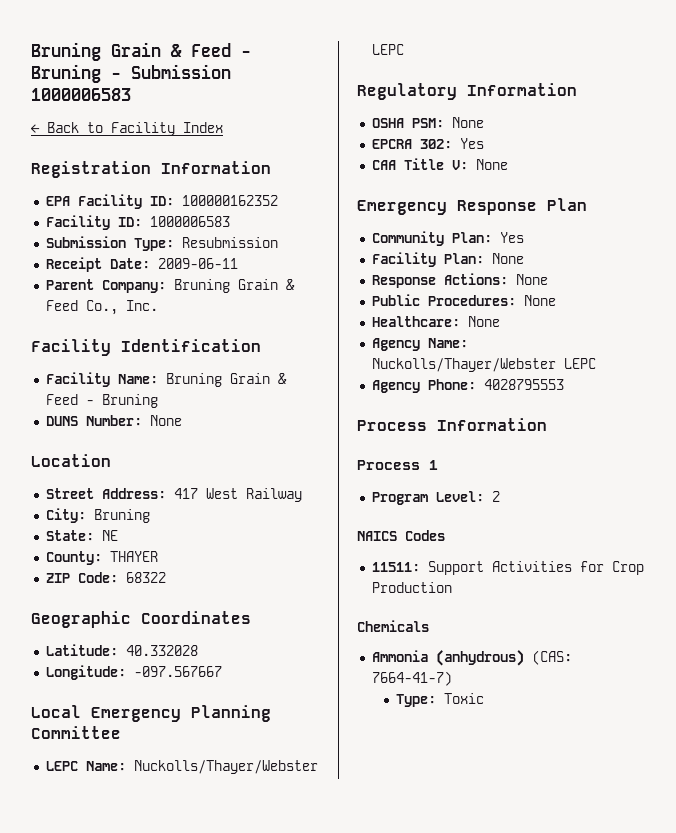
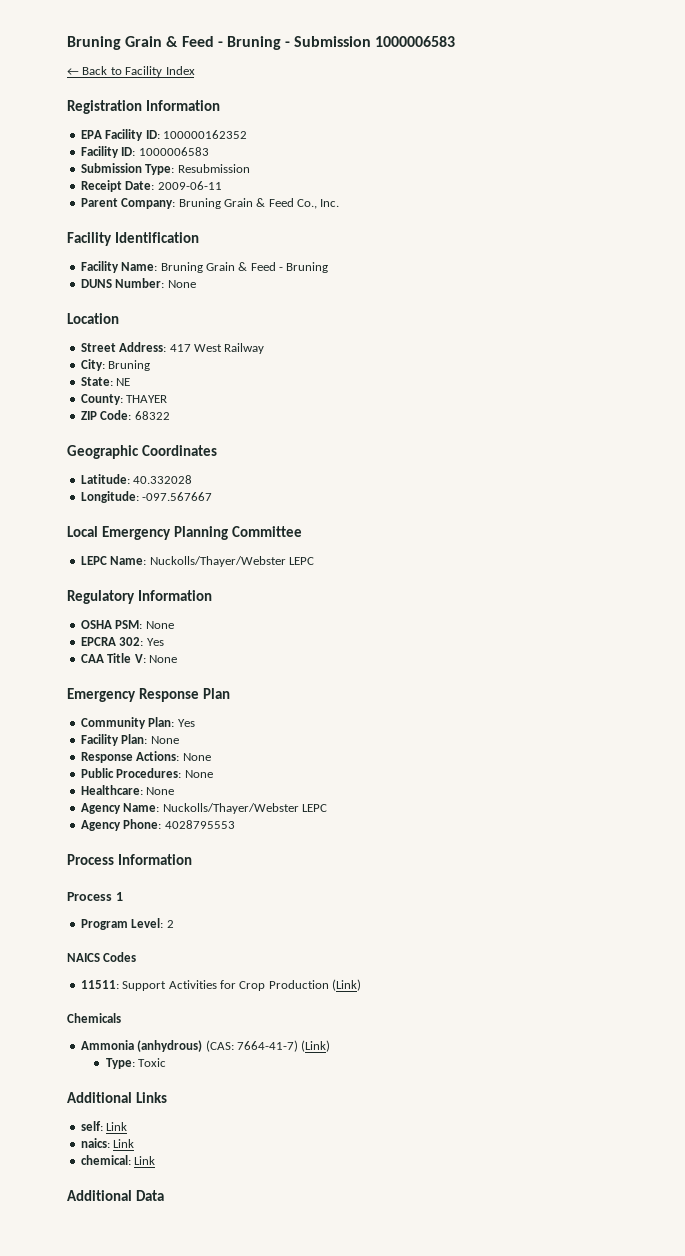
(452, 587) none -> [332,979,361,991] (Link)
(452, 678) none -> [301,1040,331,1052] (Link)
(485, 698) none -> [67,1092,167,1103] [80,1121,128,1131] [80,1138,135,1148] [80,1155,156,1165] [67,1190,164,1201] // Additional Links // self: Link // naics: Link // chemical: Link // Additional Data

